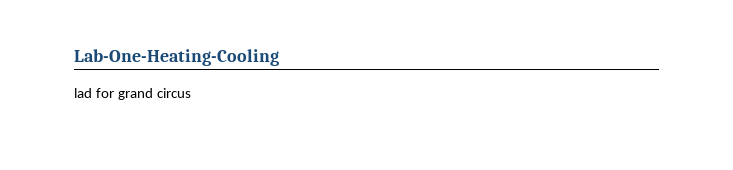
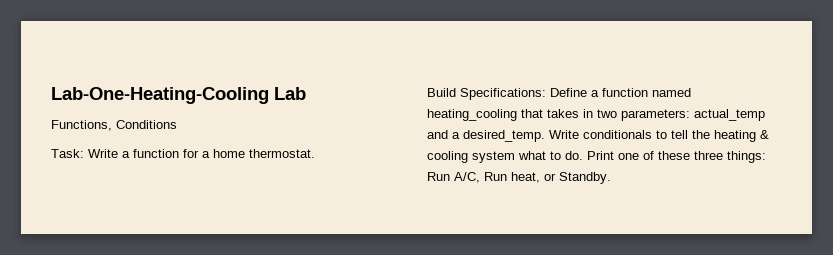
[74,88,191,100] // lad for grand circus -> [274,87,306,100] [51,120,177,131] [51,149,315,158] [427,88,691,100] [427,109,765,121] [427,130,769,142] [427,151,766,163] [427,172,611,184] Lab // Functions, Conditions // Task: Write a function for a home thermostat. // Build Specifications: Define a function named heating_cooling that takes in two parameters: actual_temp and a desired_temp. Write conditionals to tell the heating & cooling system what to do. Print one of these three things: Run A/C, Run heat, or Standby.

